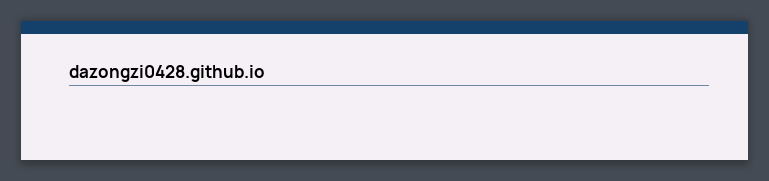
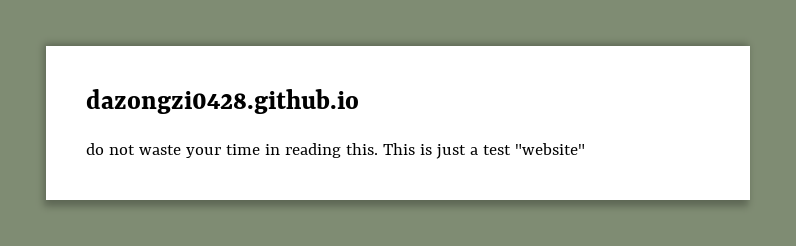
(265, 73) none -> [86,143,585,159] // do not waste your time in reading this. This is just a test "website"

